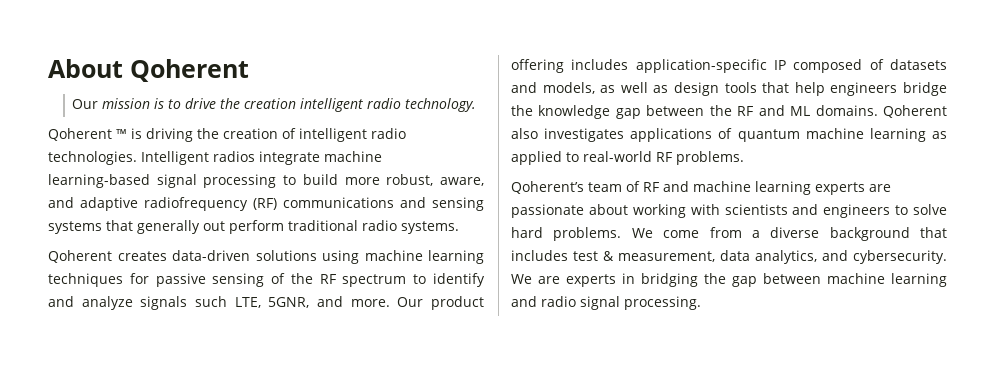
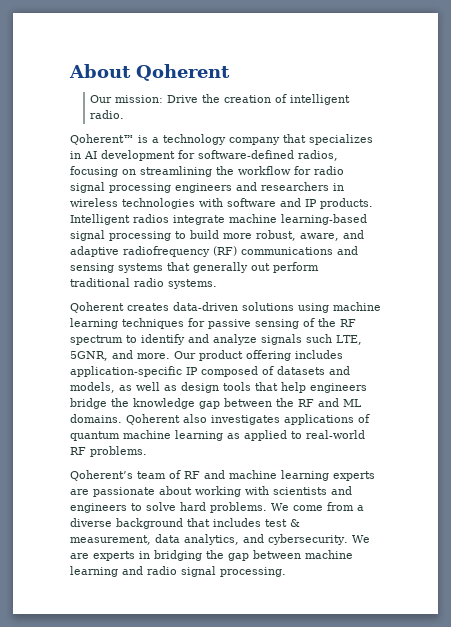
[101,98,476,112] [48,128,406,142] [48,151,137,165] mission is to drive the creation intelligent radio technology. // Qoherent ™ is driving the creation of intelligent radio technologies. -> [115,94,351,105] [90,110,125,119] [70,134,373,145] [70,150,338,161] [70,166,344,177] [70,182,344,193] [70,198,373,209] mission: Drive the creation of intelligent radio. // Qoherent™ is a technology company that specializes in AI development for software-defined radios, focusing on streamlining the workflow for radio signal processing engineers and researchers in wireless technologies with software and IP products.

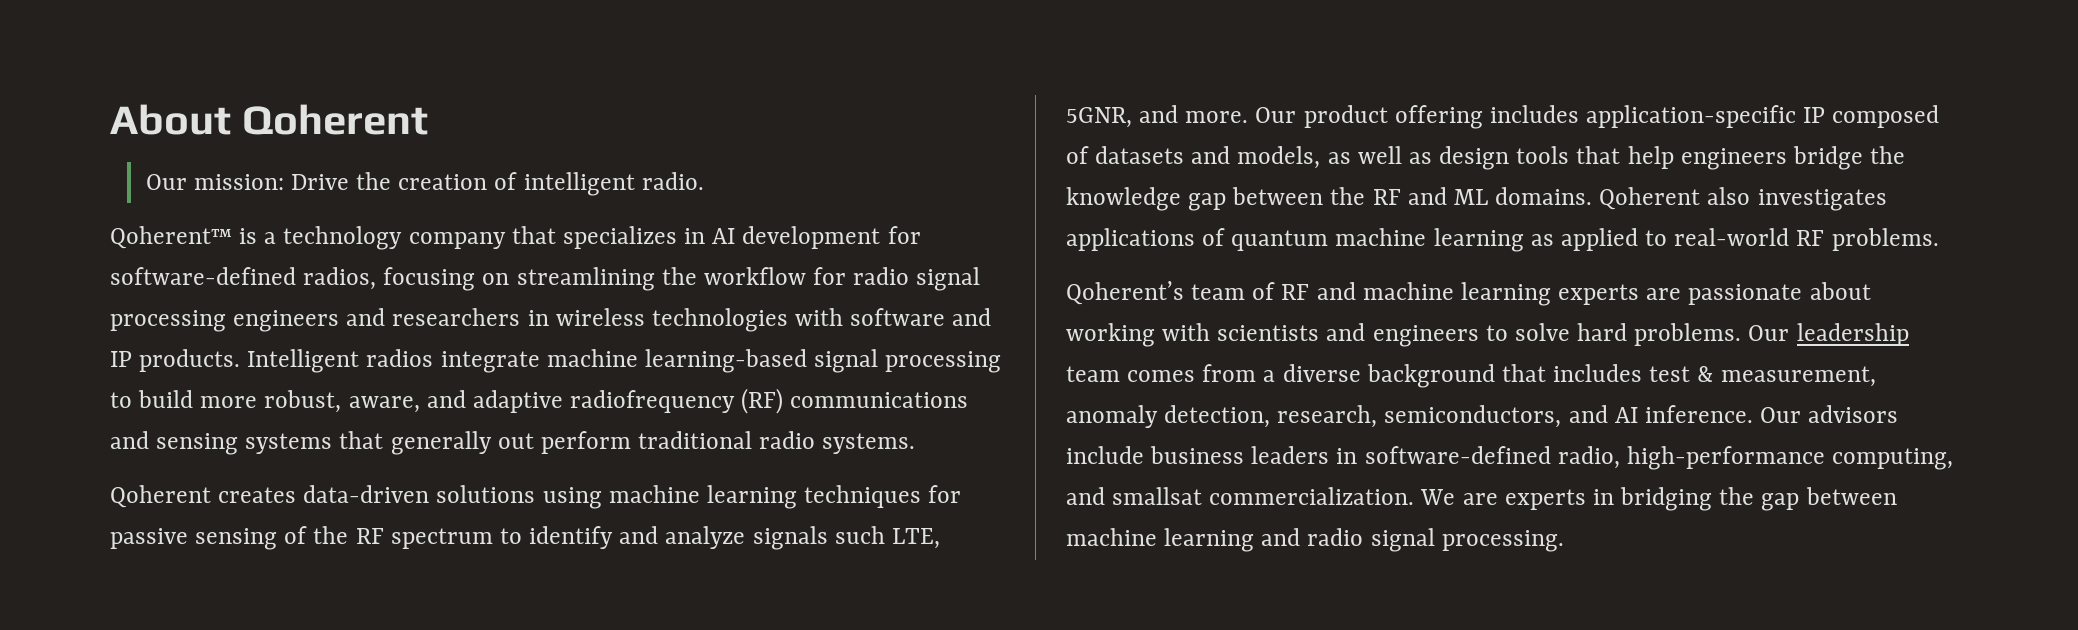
[271,503,323,511] We come -> [1748,323,1909,346] [1066,366,1196,382] Our leadership team comes
[155,534,348,545] data analytics, and cybersecurity. -> [1066,405,1899,428] [1066,446,1954,470] [1066,487,1415,505] anomaly detection, research, semiconductors, and AI inference. Our advisors include business leaders in software-defined radio, high-performance computing, and smallsat commercialization.

